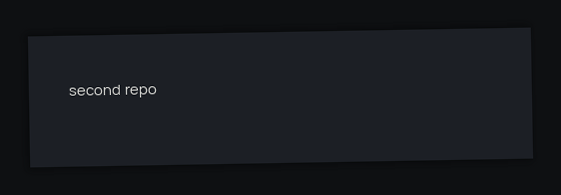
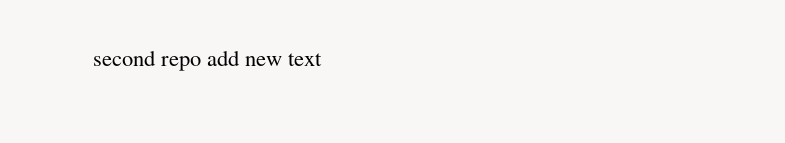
(158, 91) none -> [207,50,323,66] add new text

